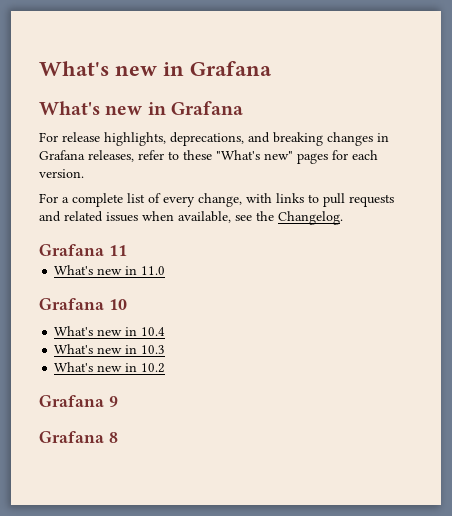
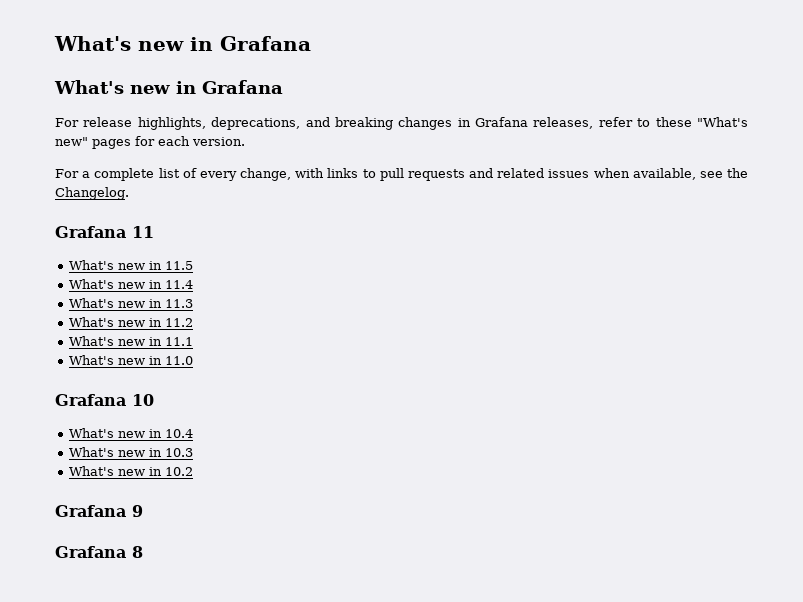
(127, 250) none -> [68,260,193,270] [68,279,193,289] [68,298,193,308] [68,317,193,327] [68,336,193,346] // What's new in 11.5 // What's new in 11.4 // What's new in 11.3 // What's new in 11.2 // What's new in 11.1

